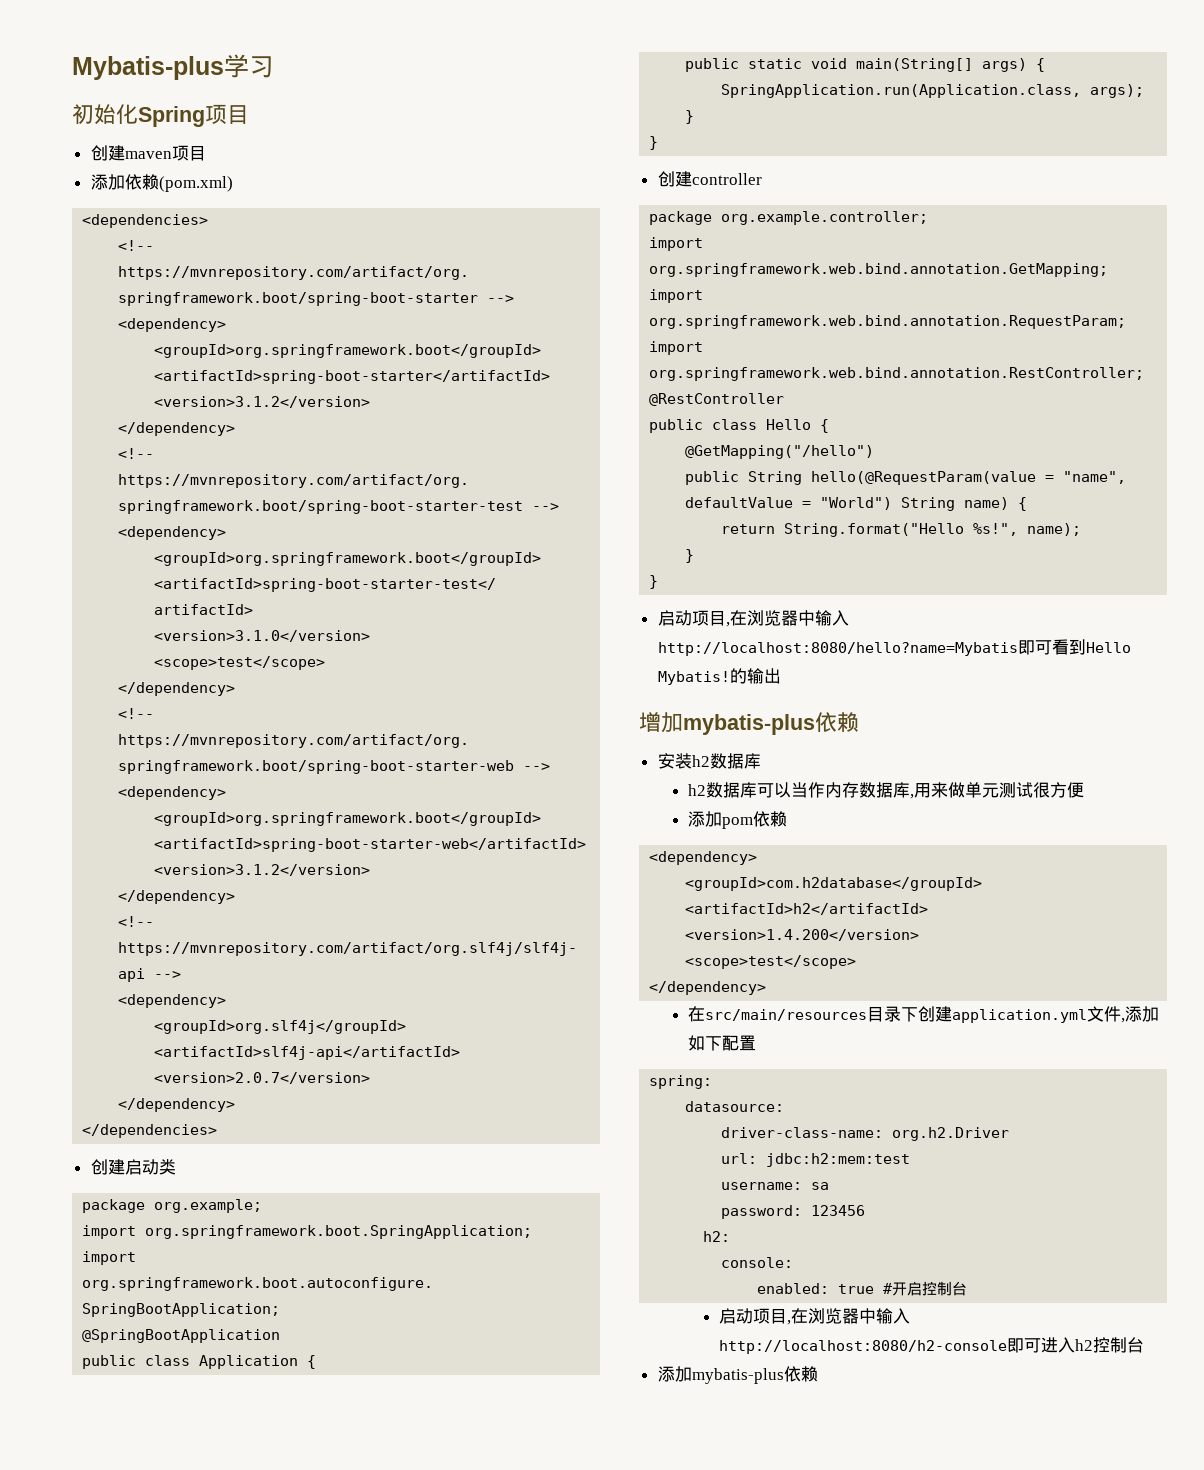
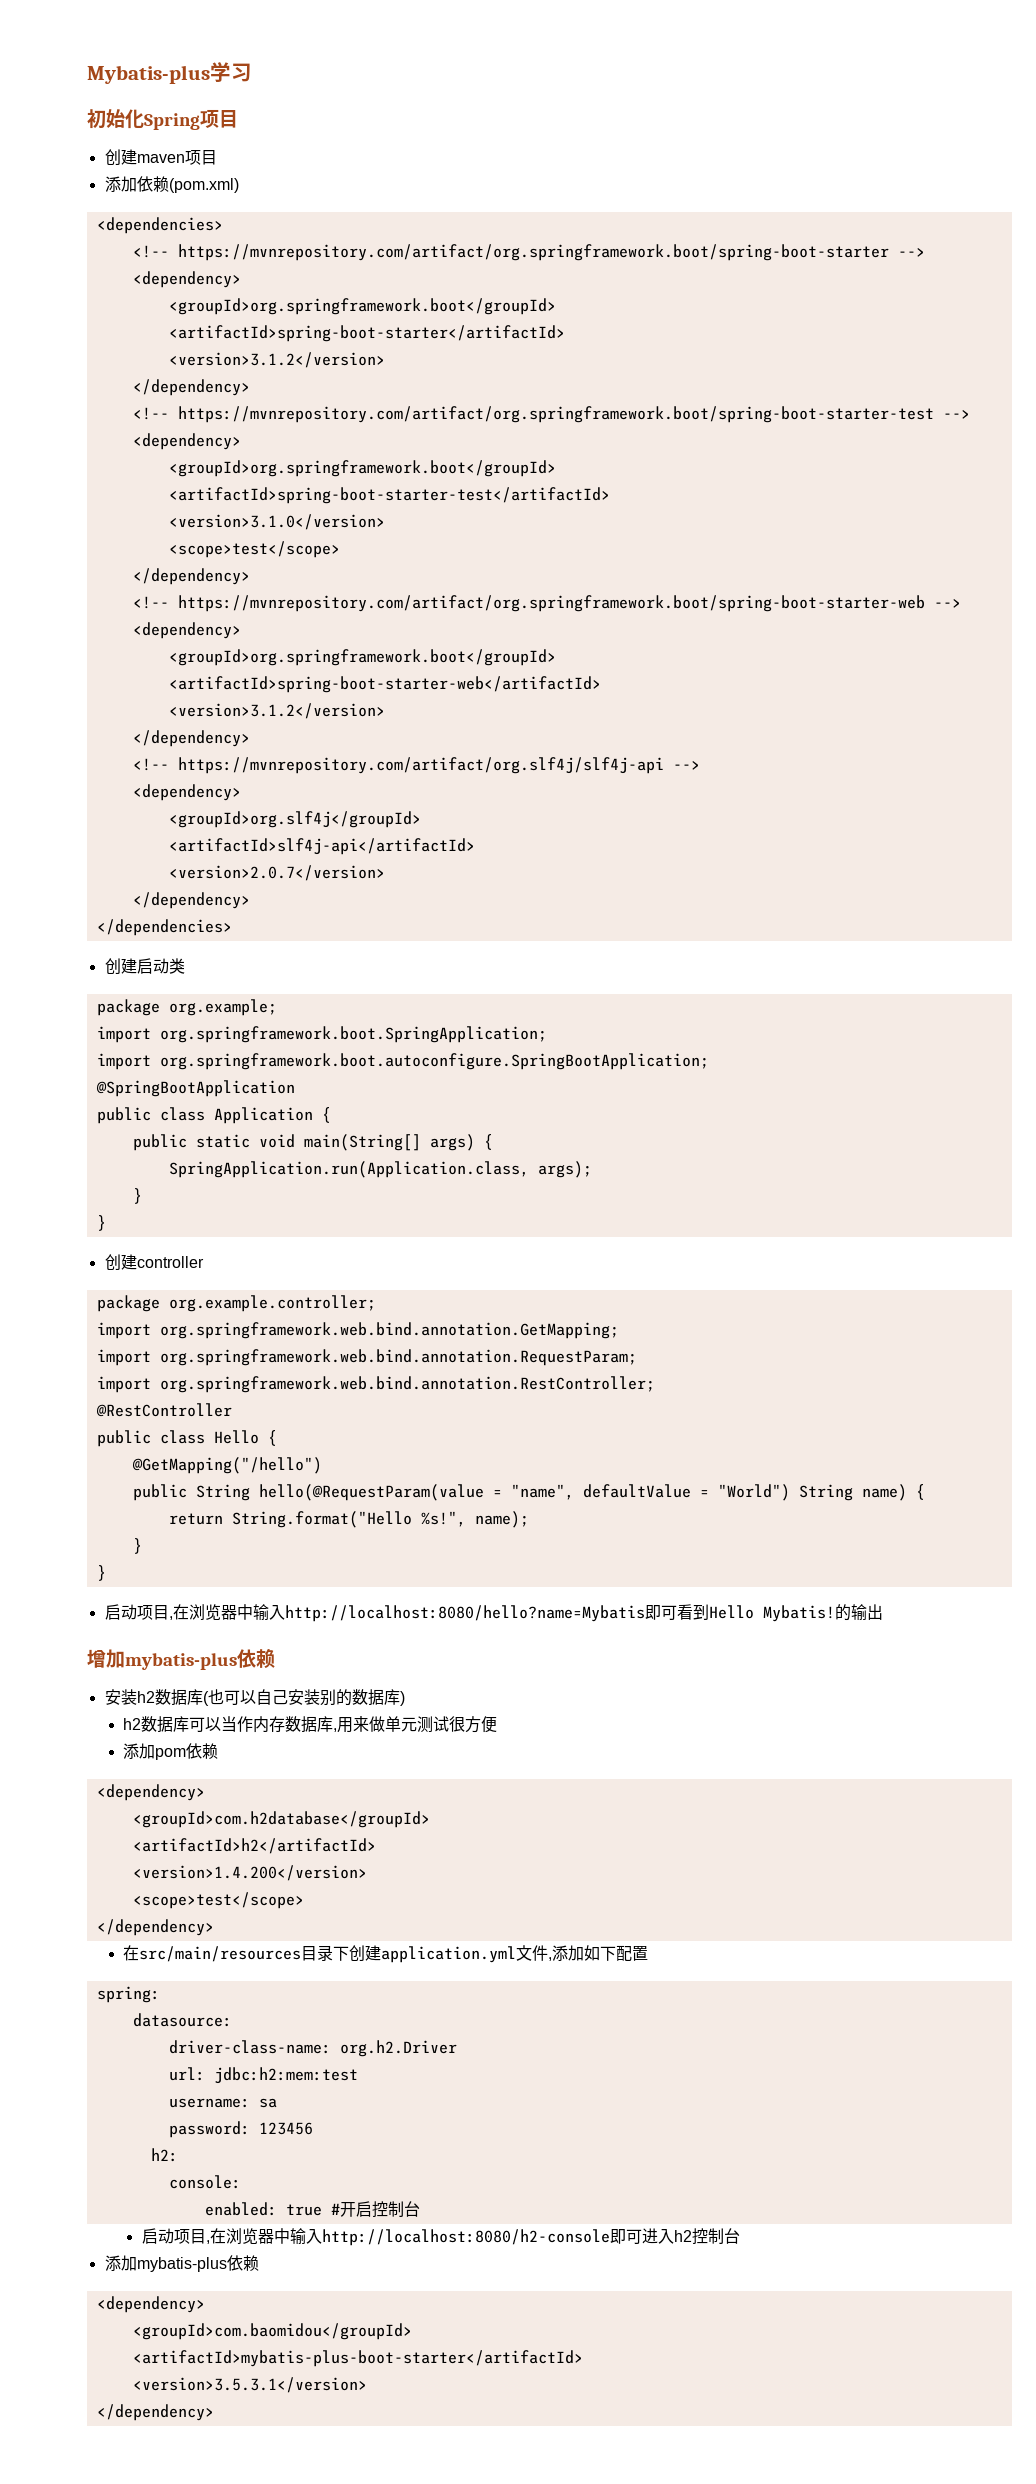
(761, 761) none -> [202,1689,405,1706] (也可以自己安装别的数据库)
(818, 1374) none -> [96,2296,205,2313] [132,2323,412,2340] [132,2350,583,2367] [132,2377,367,2393] [96,2404,214,2421] // <dependency> // <groupId>com.baomidou</groupId> // <artifactId>mybatis-plus-boot-starter</artifactId> // <version>3.5.3.1</version> // </dependency>

